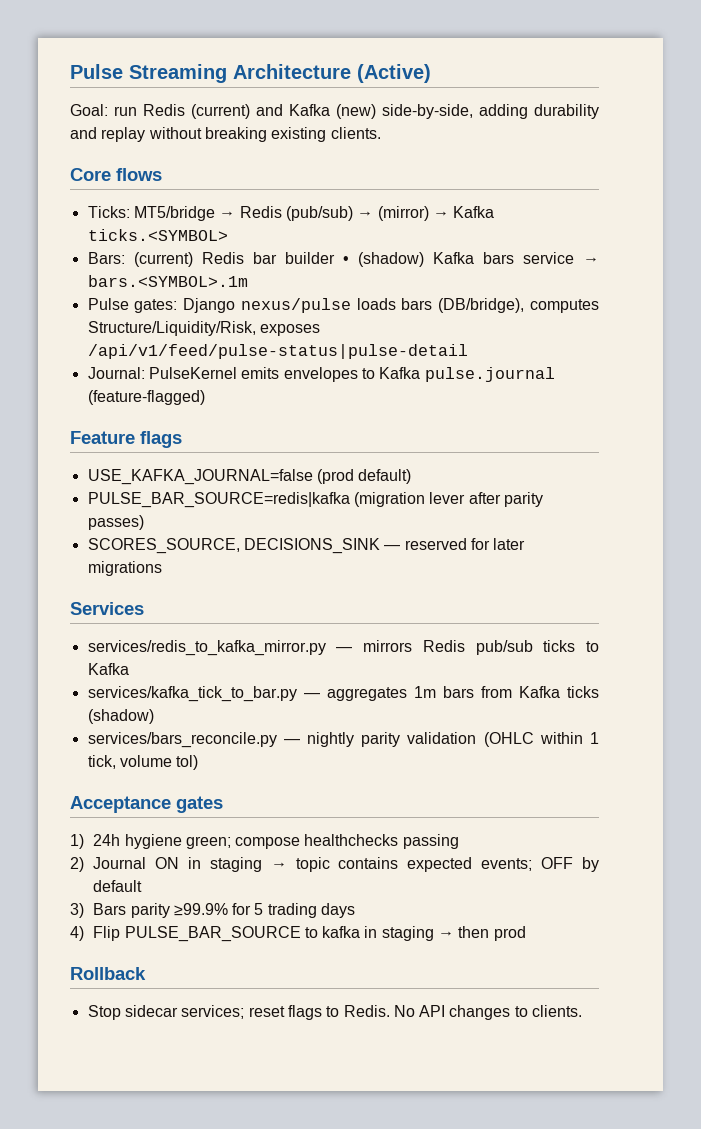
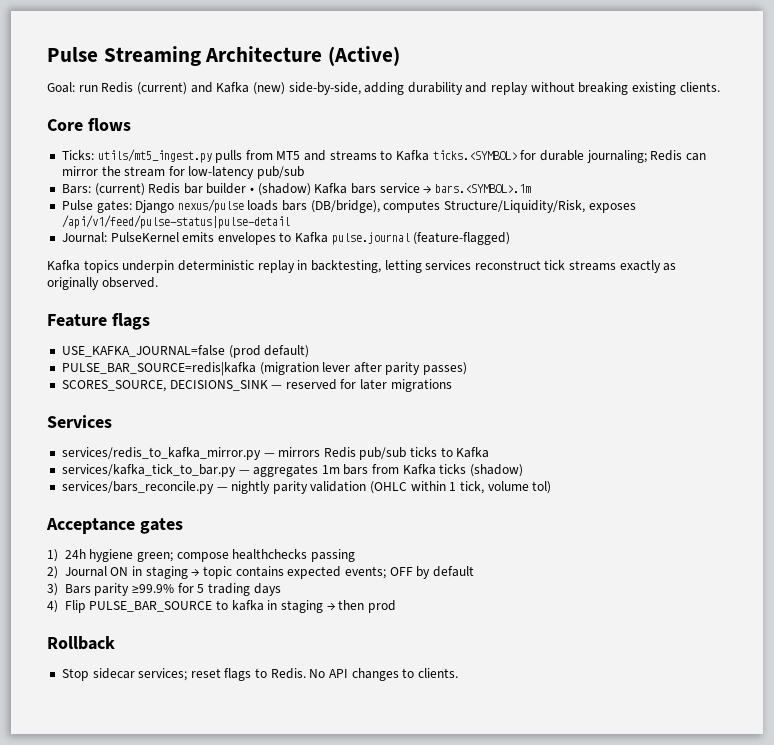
[133,206,495,221] [87,229,228,241] MT5/bridge → Redis (pub/sub) → (mirror) → Kafka ticks.<SYMBOL> -> [97,149,706,163] [61,166,305,179] utils/mt5_ingest.py pulls from MT5 and streams to Kafka ticks.<SYMBOL> for durable journaling; Redis can mirror the stream for low-latency pub/sub
(205, 397) none -> [47,260,677,273] [47,277,158,290] // Kafka topics underpin deterministic replay in backtesting, letting services reconstruct tick streams exactly as originally observed.

